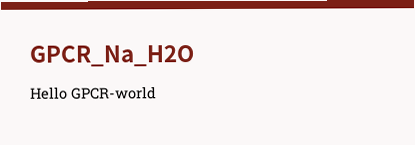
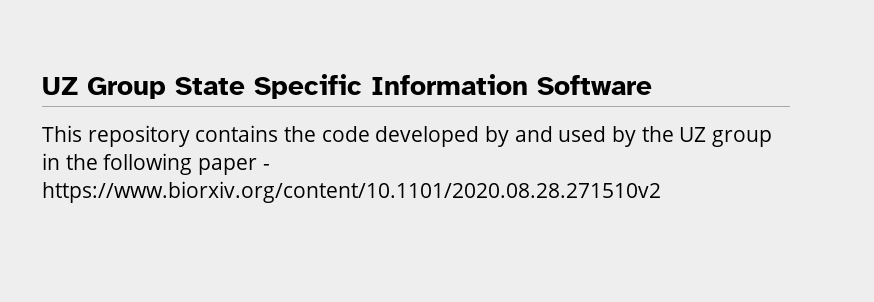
[29,45,194,67] [30,86,157,100] GPCR_Na_H2O // Hello GPCR-world -> [42,74,652,99] [42,125,773,147] [42,153,270,175] [42,181,661,203] UZ Group State Specific Information Software // This repository contains the code developed by and used by the UZ group in the following paper - https://www.biorxiv.org/content/10.1101/2020.08.28.271510v2

